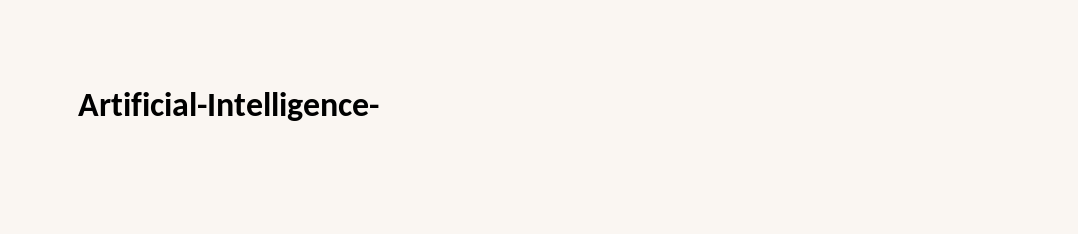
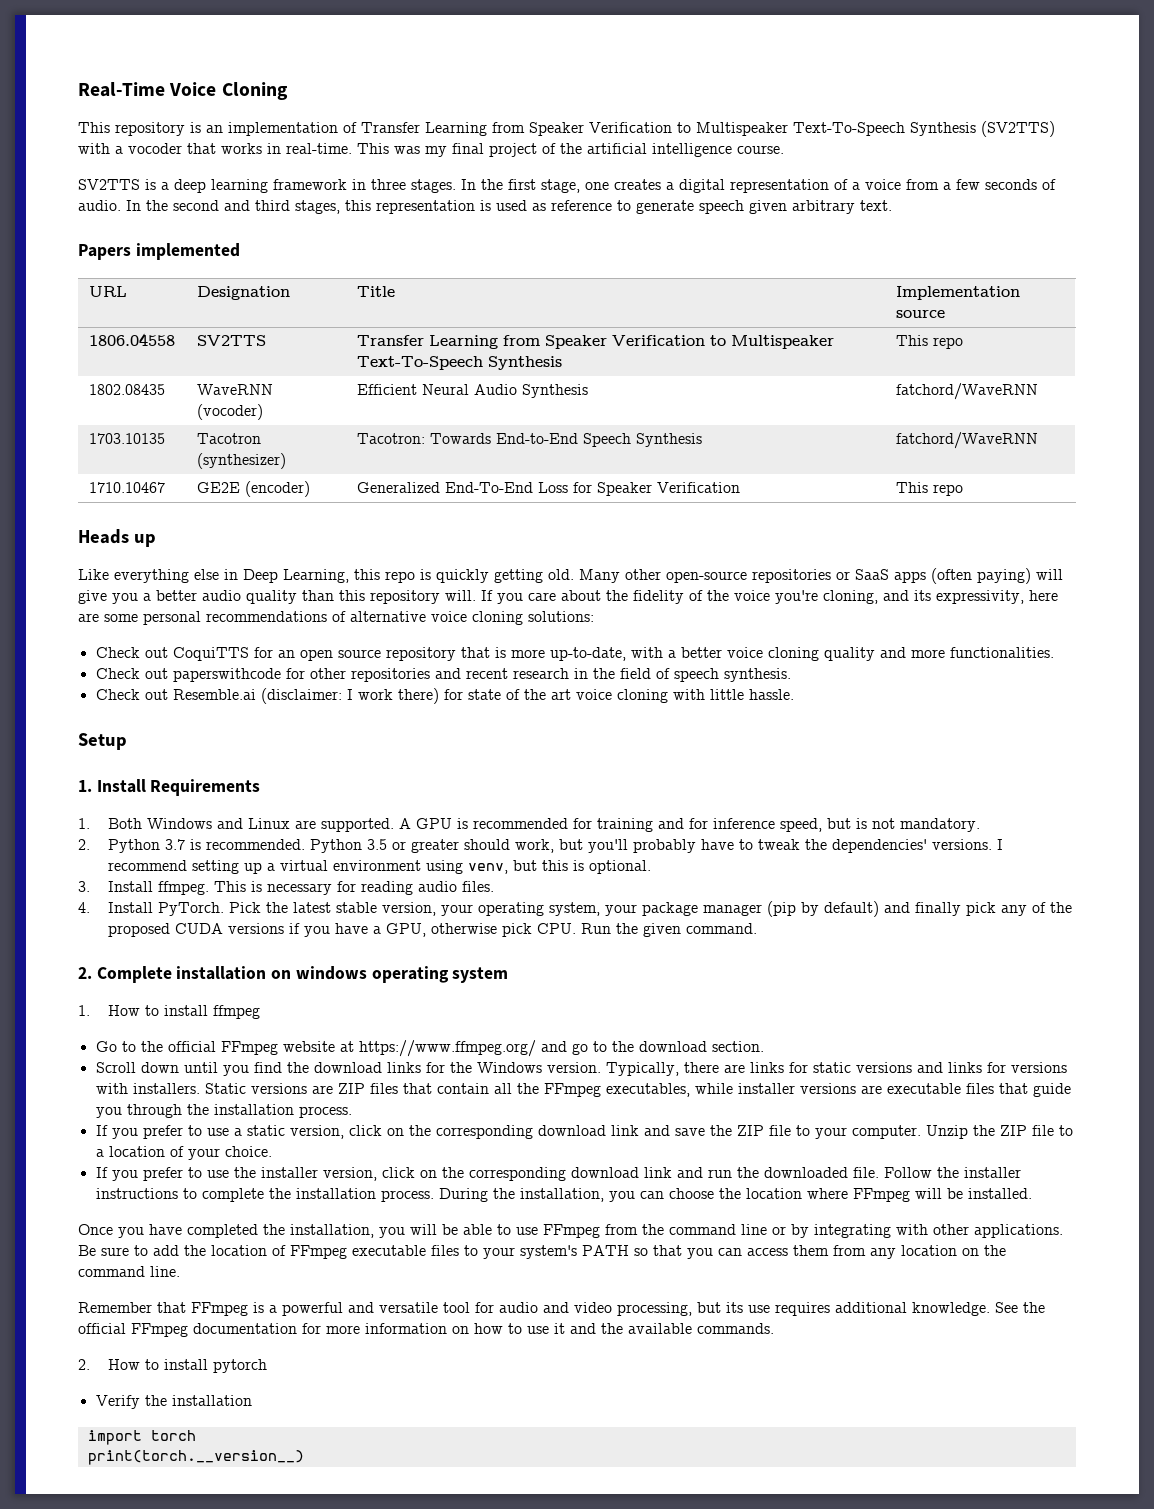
[78,92,379,121] Artificial-Intelligence- -> [78,82,288,100] [78,121,1055,137] [78,143,784,157] [78,179,1056,193] [78,200,892,214] [78,243,240,260] [88,286,127,297] [196,286,290,300] [356,286,395,297] [895,286,1020,300] [895,310,945,318] [88,333,175,346] [196,335,266,346] [356,335,834,349] [356,356,562,370] [895,335,963,349] [88,384,165,395] [196,384,273,395] [196,404,263,420] [356,384,588,398] [895,383,1038,400] [88,433,165,444] [196,433,261,444] [196,453,286,469] [356,433,702,447] [895,432,1038,449] [88,482,165,493] [196,481,310,497] [356,482,740,496] [895,482,963,496] [78,529,156,547] [78,568,1063,584] [78,590,1058,604] [78,611,594,625] [95,647,1054,661] [95,668,791,682] [95,688,794,704] [78,733,127,750] [78,779,261,796] [78,818,980,832] [78,839,1003,853] [107,860,651,874] [78,881,494,895] [78,901,1072,917] [107,923,757,937] [78,966,509,983] [78,1005,260,1019] [95,1040,764,1057] [95,1062,1067,1076] [95,1083,1071,1097] [95,1104,352,1118] [95,1125,1073,1139] [95,1146,272,1160] [95,1167,1021,1181] [95,1188,1032,1202] [78,1224,1063,1238] [78,1245,1006,1259] [78,1266,180,1277] [78,1302,1045,1316] [78,1323,774,1337] [78,1359,267,1373] [95,1395,252,1409] [87,1430,196,1445] [87,1450,304,1465] Real-Time Voice Cloning // This repository is an implementation of Transfer Learning from Speaker Verification to Multispeaker Text-To-Speech Synthesis (SV2TTS) with a vocoder that works in real-time. This was my final project of the artificial intelligence course. // SV2TTS is a deep learning framework in three stages. In the first stage, one creates a digital representation of a voice from a few seconds of audio. In the second and third stages, this representation is used as reference to generate speech given arbitrary text. // Papers implemented // URL | Designation | Title | Implementation source // 1806.04558 | SV2TTS | Transfer Learning from Speaker Verification to Multispeaker Text-To-Speech Synthesis | This repo // 1802.08435 | WaveRNN (vocoder) | Efficient Neural Audio Synthesis | fatchord/WaveRNN // 1703.10135 | Tacotron (synthesizer) | Tacotron: Towards End-to-End Speech Synthesis | fatchord/WaveRNN // 1710.10467 | GE2E (encoder) | Generalized End-To-End Loss for Speaker Verification | This repo // Heads up // Like everything else in Deep Learning, this repo is quickly getting old. Many other open-source repositories or SaaS apps (often paying) will give you a better audio quality than this repository will. If you care about the fidelity of the voice you're cloning, and its expressivity, here are some personal recommendations of alternative voice cloning solutions: // Check out CoquiTTS for an open source repository that is more up-to-date, with a better voice cloning quality and more functionalities. // Check out paperswithcode for other repositories and recent research in the field of speech synthesis. // Check out Resemble.ai (disclaimer: I work there) for state of the art voice cloning with little hassle. // Setup // 1. Install Requirements // 1. Both Windows and Linux are supported. A GPU is recommended for training and for inference speed, but is not mandatory. // 2. Python 3.7 is recommended. Python 3.5 or greater should work, but you'll probably have to tweak the dependencies' versions. I recommend setting up a virtual environment using venv, but this is optional. // 3. Install ffmpeg. This is necessary for reading audio files. // 4. Install PyTorch. Pick the latest stable version, your operating system, your package manager (pip by default) and finally pick any of the proposed CUDA versions if you have a GPU, otherwise pick CPU. Run the given command. // 2. Complete installation on windows operating system // 1. How to install ffmpeg // Go to the official FFmpeg website at https://www.ffmpeg.org/ and go to the download section. // Scroll down until you find the download links for the Windows version. Typically, there are links for static versions and links for versions with installers. Static versions are ZIP files that contain all the FFmpeg executables, while installer versions are executable files that guide you through the installation process. // If you prefer to use a static version, click on the corresponding download link and save the ZIP file to your computer. Unzip the ZIP file to a location of your choice. // If you prefer to use the installer version, click on the corresponding download link and run the downloaded file. Follow the installer instructions to complete the installation process. During the installation, you can choose the location where FFmpeg will be installed. // Once you have completed the installation, you will be able to use FFmpeg from the command line or by integrating with other applications. Be sure to add the location of FFmpeg executable files to your system's PATH so that you can access them from any location on the command line. // Remember that FFmpeg is a powerful and versatile tool for audio and video processing, but its use requires additional knowledge. See the official FFmpeg documentation for more information on how to use it and the available commands. // 2. How to install pytorch // Verify the installation // import torch // print(torch.__version__)

